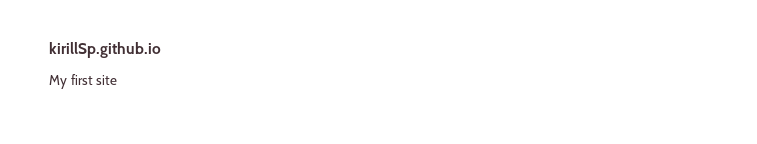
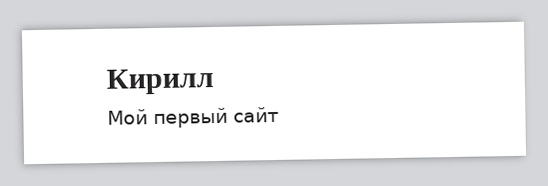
[49,42,161,58] [49,74,118,89] kirillSp.github.io // My first site -> [106,68,214,95] [107,106,279,129] Кирилл // Мой первый сайт

